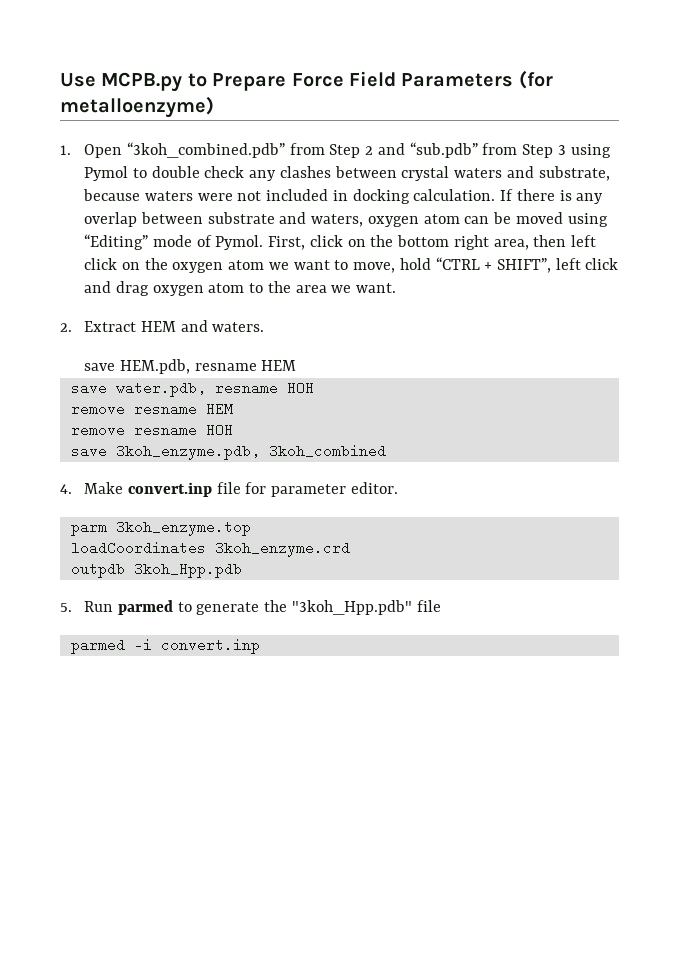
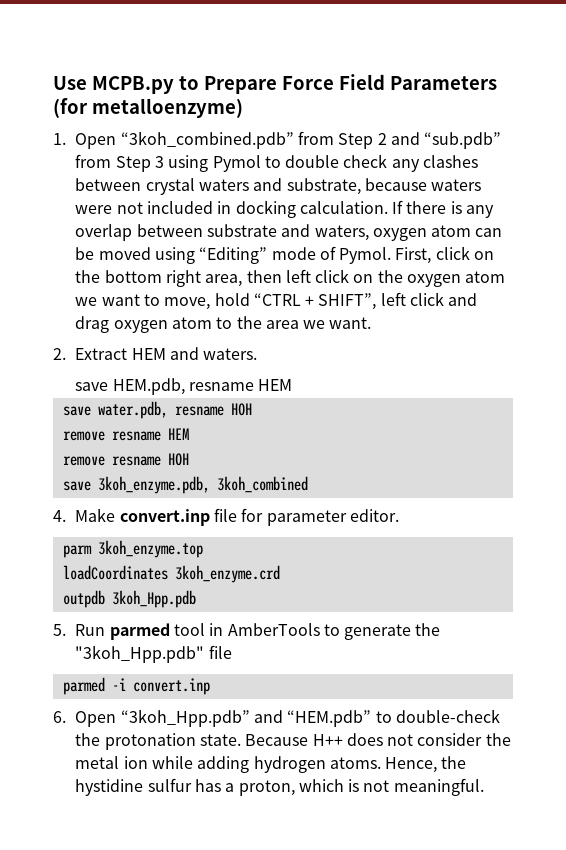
(173, 607) none -> [173,623,320,636] tool in AmberTools
(260, 646) none -> [53,709,500,727] [75,733,511,750] [75,756,467,773] [75,778,484,796] // 6. Open “3koh_Hpp.pdb” and “HEM.pdb” to double-check the protonation state. Because H++ does not consider the metal ion while adding hydrogen atoms. Hence, the hystidine sulfur has a proton, which is not meaningful.

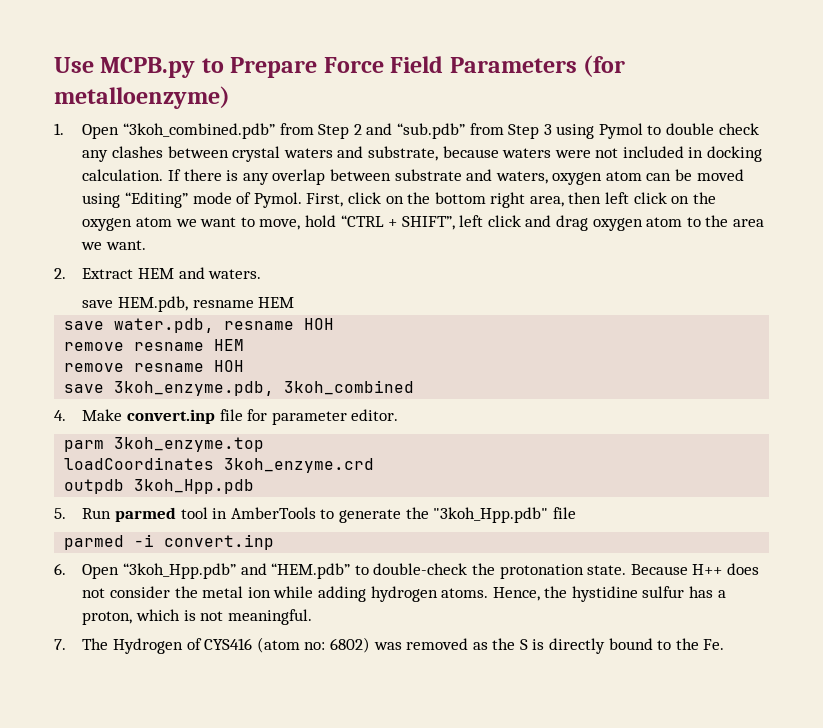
(484, 787) none -> [54,637,725,654] // 7. The Hydrogen of CYS416 (atom no: 6802) was removed as the S is directly bound to the Fe.

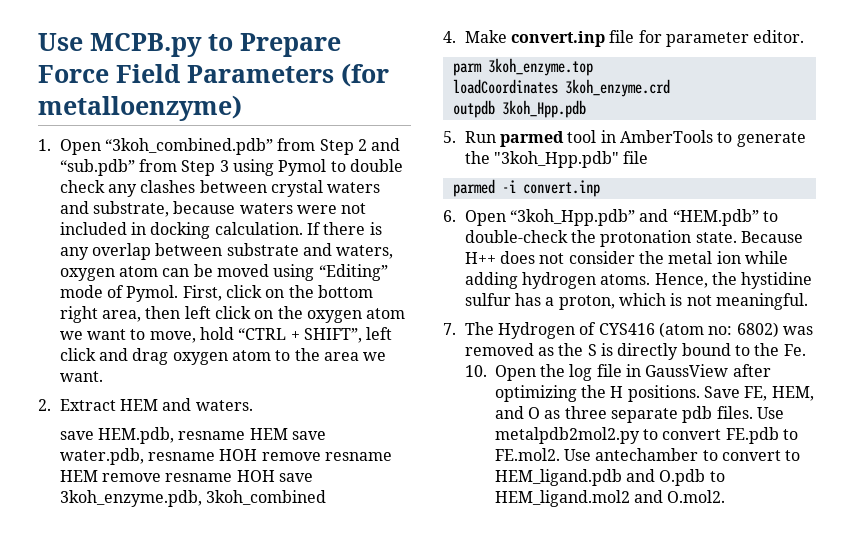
(295, 302) // -> (288, 434) none
(335, 324) // -> (258, 455) none
(245, 345) // -> (98, 476) none
(245, 366) // -> (275, 476) none
(725, 644) none -> [464,364,771,381] [494,385,814,402] [494,406,784,423] [494,427,798,444] [494,448,801,461] [494,469,725,486] [494,490,726,507] // 10. Open the log file in GaussView after optimizing the H positions. Save FE, HEM, and O as three separate pdb files. Use metalpdb2mol2.py to convert FE.pdb to FE.mol2. Use antechamber to convert to HEM_ligand.pdb and O.pdb to HEM_ligand.mol2 and O.mol2.

